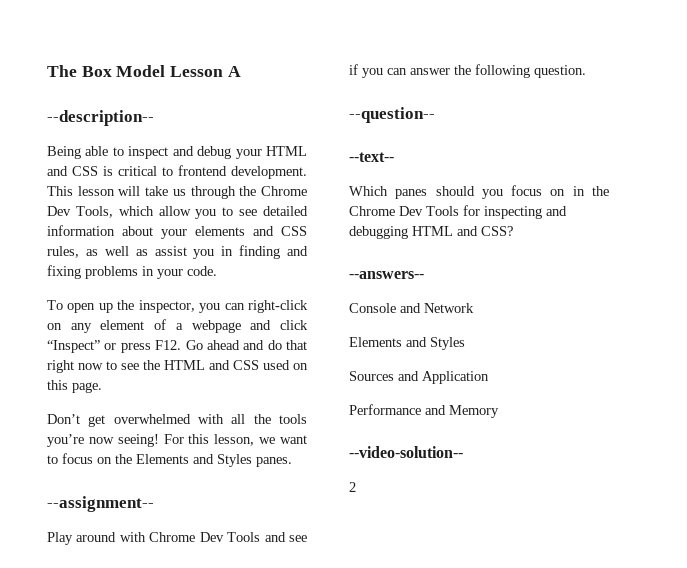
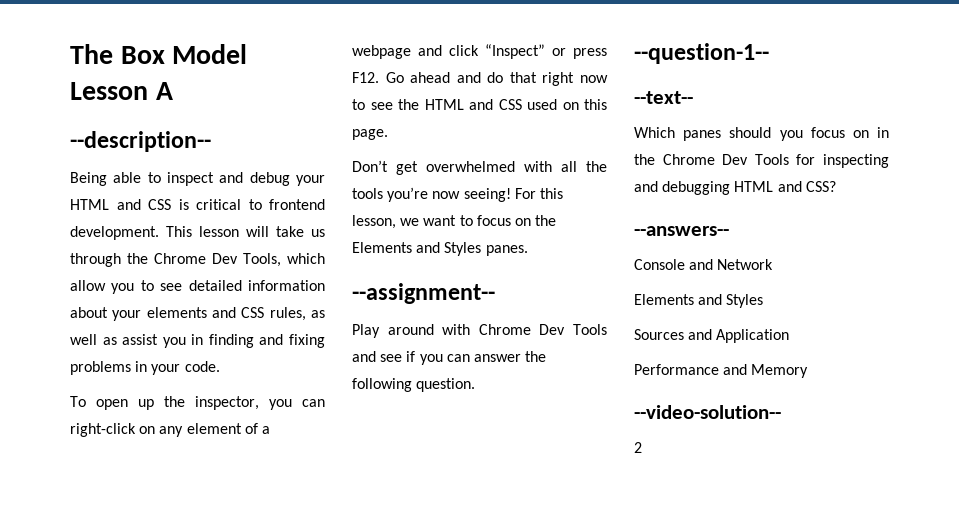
[349,107,435,123] --question-- -> [634,43,769,64] --question-1--

